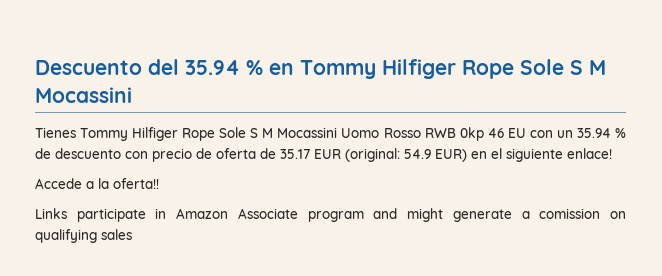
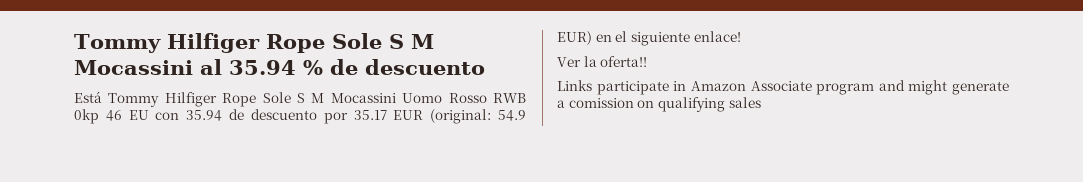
[35,59,606,79] [35,87,132,103] [35,127,76,138] Descuento del 35.94 % en Tommy Hilfiger Rope Sole S M Mocassini // Tienes -> [74,33,434,53] [74,59,485,75] [74,91,102,103] Tommy Hilfiger Rope Sole S M Mocassini al 35.94 % de descuento // Está
[556,128,626,138] [35,148,276,162] un 35.94 % de descuento con precio de oferta de -> [186,109,348,124] 35.94 de descuento por
[35,178,94,189] Accede a -> [557,57,581,67] Ver

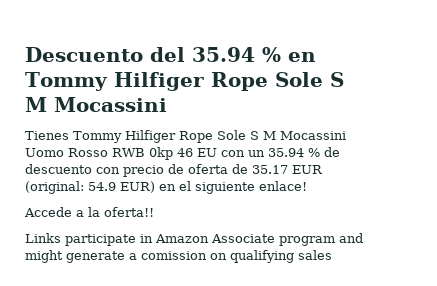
[74,33,434,53] [74,59,485,75] [74,91,102,103] Tommy Hilfiger Rope Sole S M Mocassini al 35.94 % de descuento // Está -> [25,47,316,62] [25,72,344,91] [25,97,167,112] [25,131,69,140] Descuento del 35.94 % en Tommy Hilfiger Rope Sole S M Mocassini // Tienes
[186,109,348,124] 35.94 de descuento por -> [248,147,340,157] [25,164,248,177] un 35.94 % de descuento con precio de oferta de
[557,57,581,67] Ver -> [24,207,84,217] Accede a

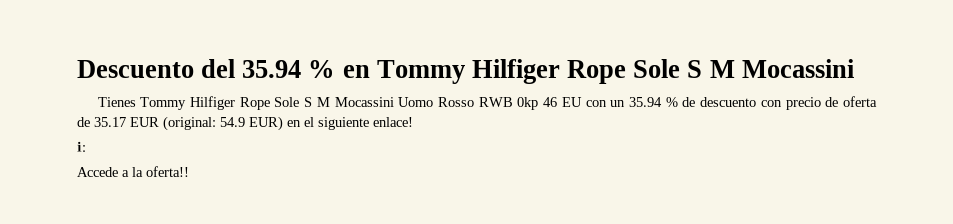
(307, 186) none -> [77,141,86,152] // ℹ:
[25,233,363,246] [25,250,332,263] // Links participate in Amazon Associate program and might generate a comission on qualifying sales -> (189, 171) none

